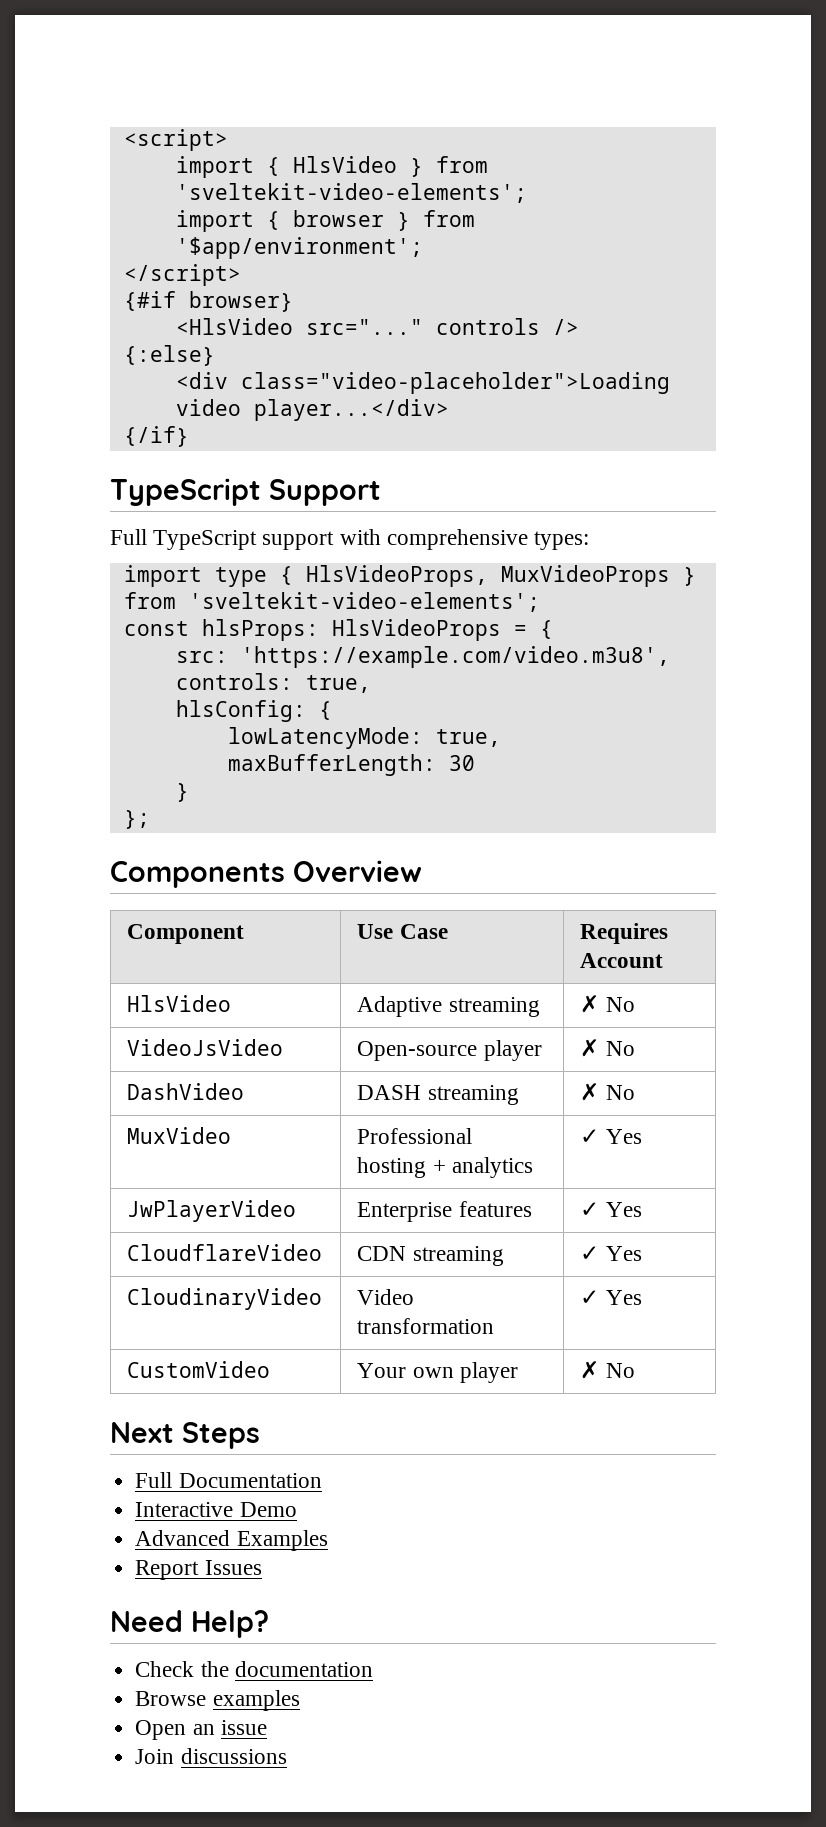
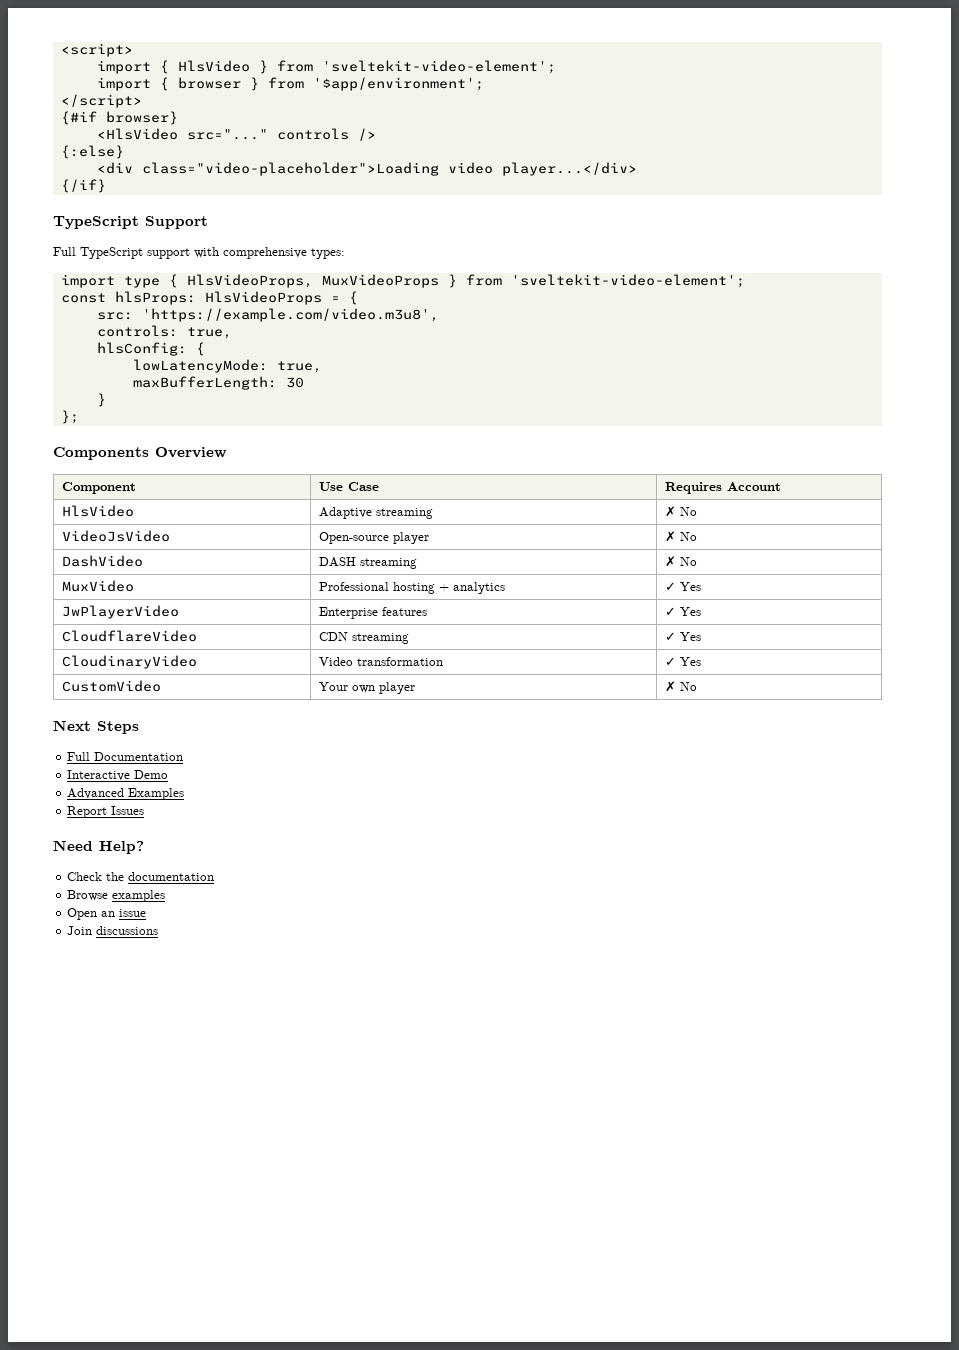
[175,183,527,203] 'sveltekit-video-elements'; -> [321,60,556,74] 'sveltekit-video-element';
[188,592,540,612] 'sveltekit-video-elements'; -> [510,274,745,288] 'sveltekit-video-element';

